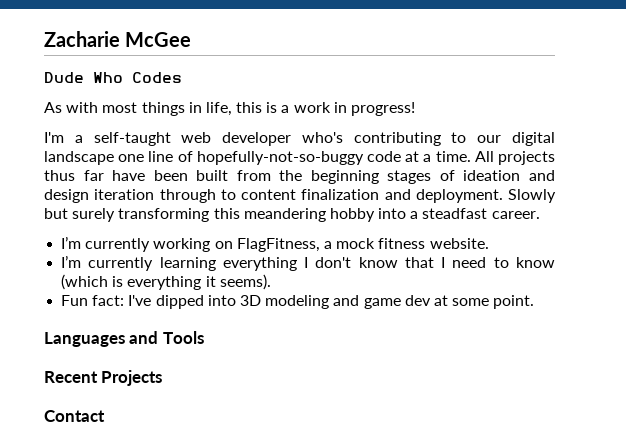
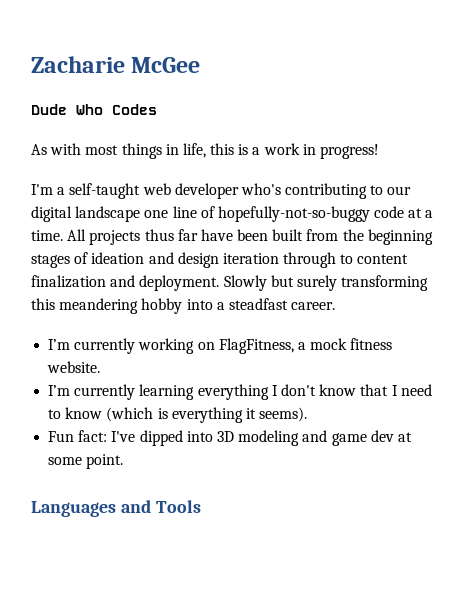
[44,370,163,386] [44,410,105,422] // Recent Projects // Contact -> (201, 506) none

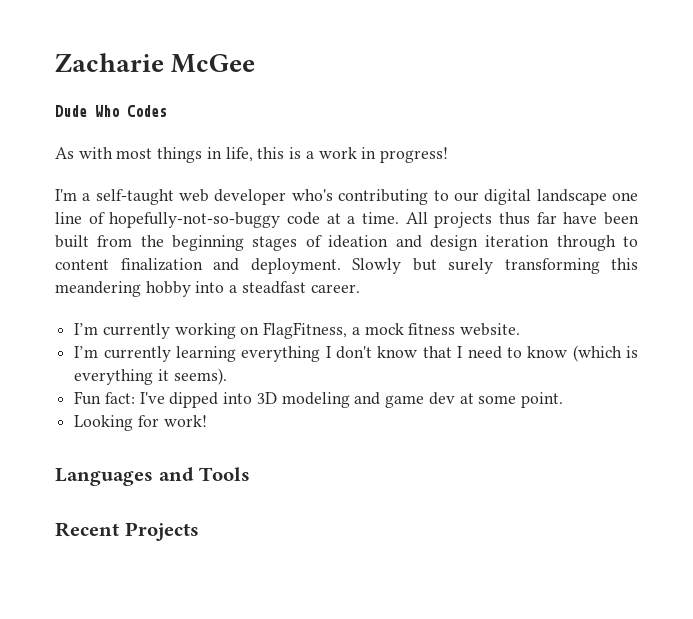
(124, 461) none -> [74,415,207,431] // Looking for work!
(201, 506) none -> [55,522,199,541] // Recent Projects

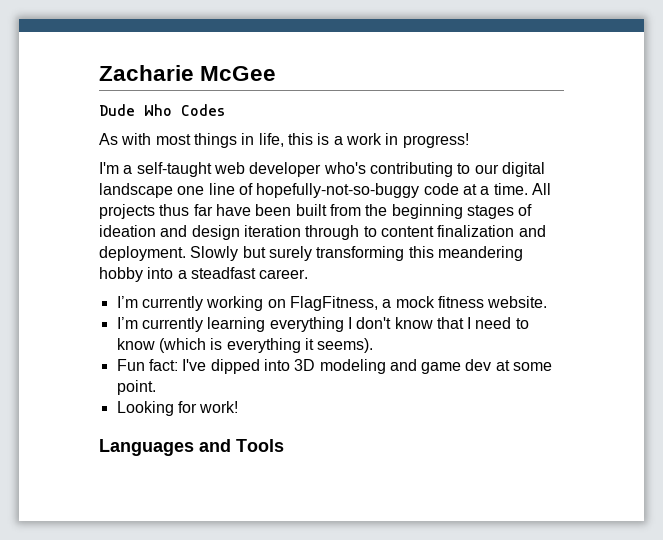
[55,522,199,541] // Recent Projects -> (284, 445) none

